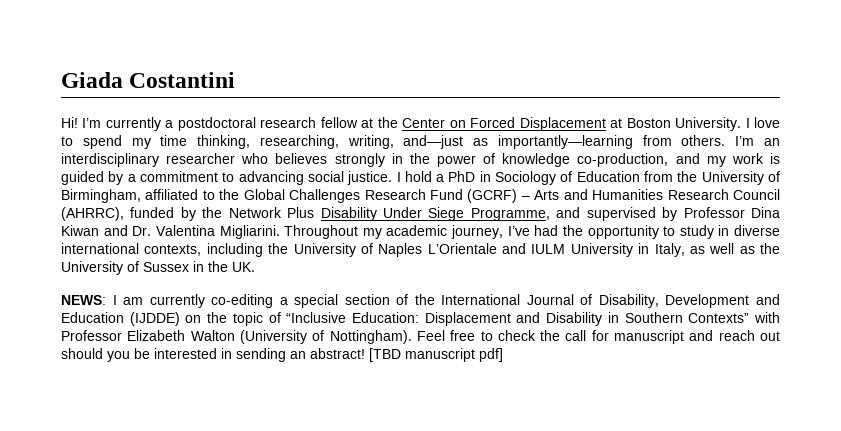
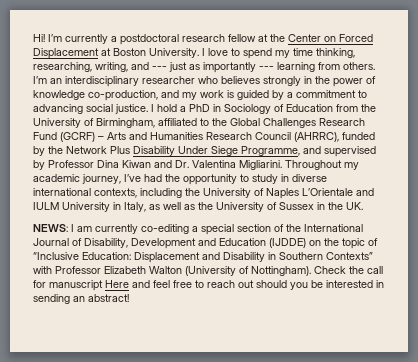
[61,72,236,88] Giada Costantini // -> (33, 38) none
[403,135,633,149] and—just as importantly—learning -> [131,62,315,73] and --- just as importantly --- learning
[416,330,714,344] Feel free to check the call for manuscript and -> [314,266,383,274] [33,280,204,291] Check the call for manuscript Here and feel free to
[369,348,503,362] [TBD manuscript pdf] -> (129, 298) none

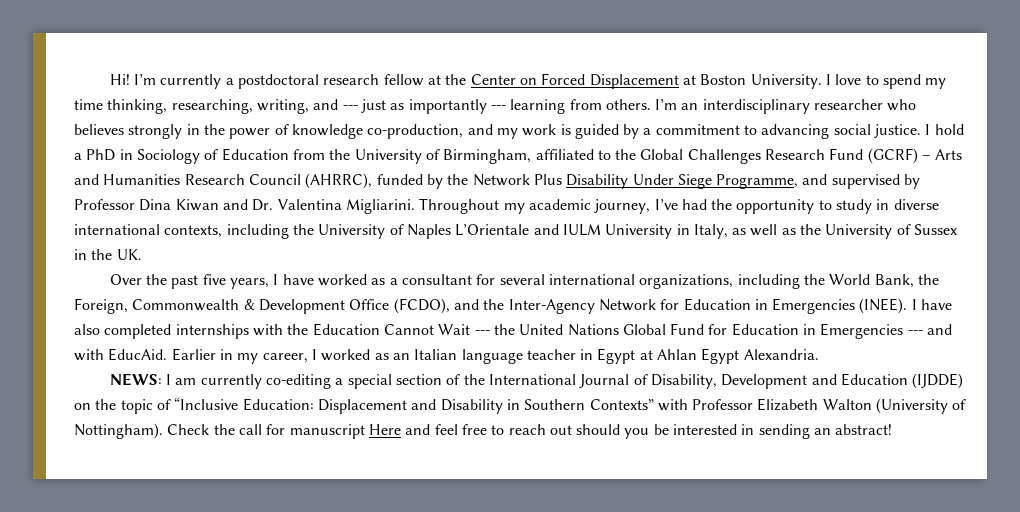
(363, 206) none -> [109,274,939,289] [74,298,953,314] [74,323,953,339] [74,348,819,364] // Over the past five years, I have worked as a consultant for several international organizations, including the World Bank, the Foreign, Commonwealth & Development Office (FCDO), and the Inter-Agency Network for Education in Emergencies (INEE). I have also completed internships with the Education Cannot Wait --- the United Nations Global Fund for Education in Emergencies --- and with EducAid. Earlier in my career, I worked as an Italian language teacher in Egypt at Ahlan Egypt Alexandria.

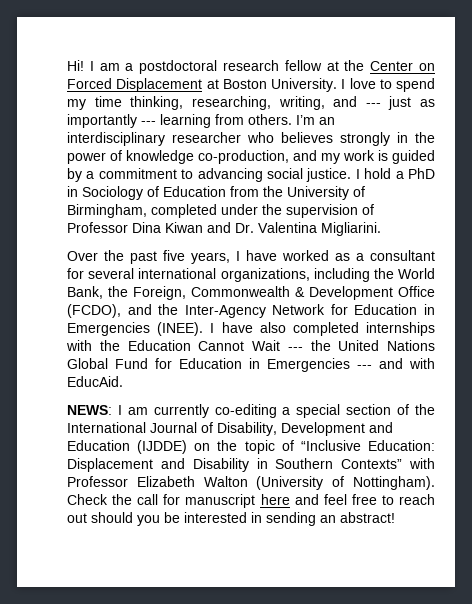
[134,74,222,89] I’m currently -> [89,61,120,71] I am
[535,148,963,164] [74,173,921,189] affiliated to the Global Challenges Research Fund (GCRF) – Arts and Humanities Research Council (AHRRC), funded by the Network Plus Disability Under Siege Programme, and supervised by -> [151,204,374,218] completed under the supervision of
[419,198,939,214] [74,224,958,239] [74,249,142,260] Throughout my academic journey, I’ve had the opportunity to study in diverse international contexts, including the University of Naples L’Orientale and IULM University in Italy, as well as the University of Sussex in the UK. -> (381, 229) none
[171,348,819,364] Earlier in my career, I worked as an Italian language teacher in Egypt at Ahlan Egypt Alexandria. -> (123, 381) none
[368,424,401,435] Here -> [260,494,290,505] here

